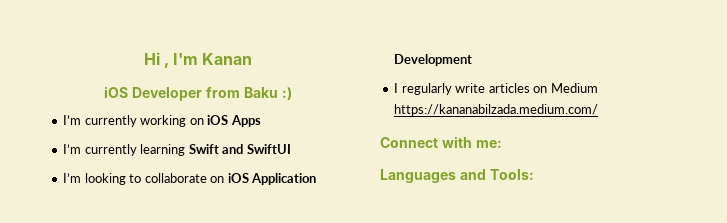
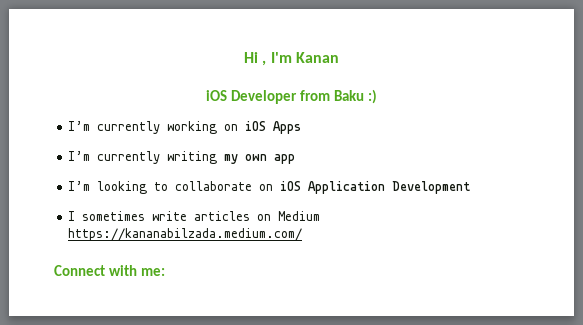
[140,144,291,156] learning Swift and SwiftUI -> [167,151,296,164] writing my own app
[401,83,452,95] regularly -> [82,211,146,221] sometimes
[380,169,534,183] // Languages and Tools: -> (165, 272) none

